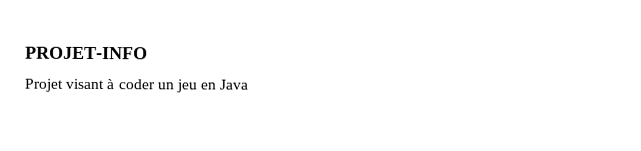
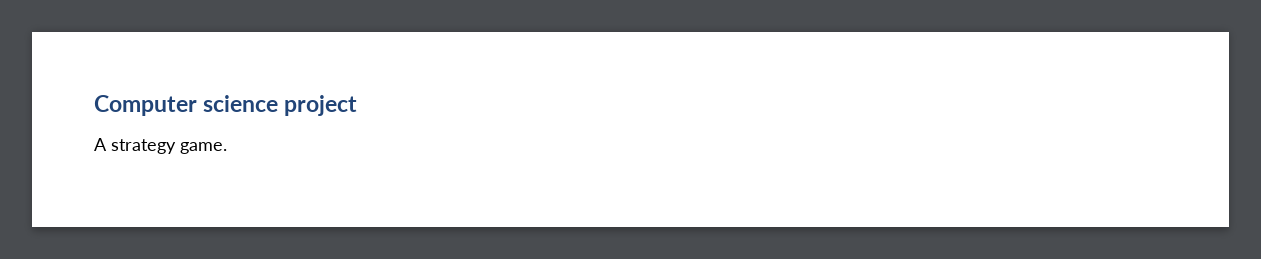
[25,46,148,60] [24,78,249,93] PROJET-INFO // Projet visant à coder un jeu en Java -> [94,95,358,116] [94,138,227,154] Computer science project // A strategy game.

